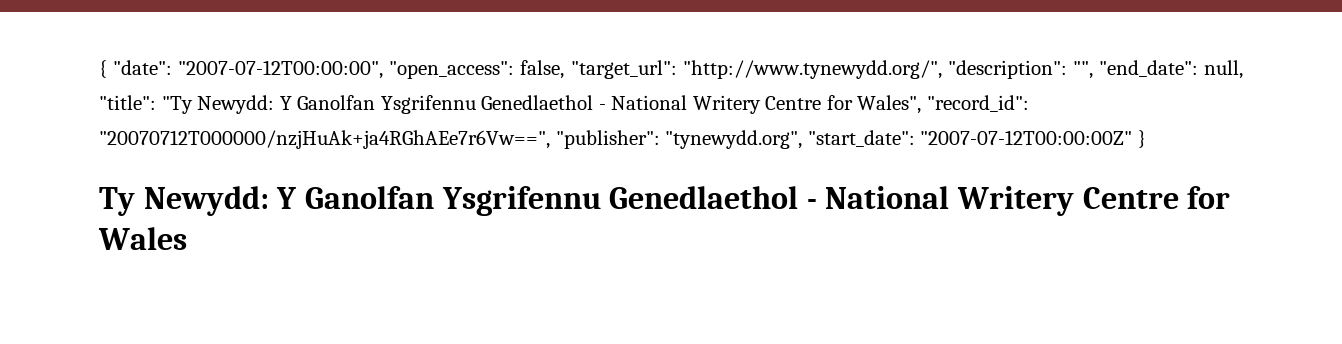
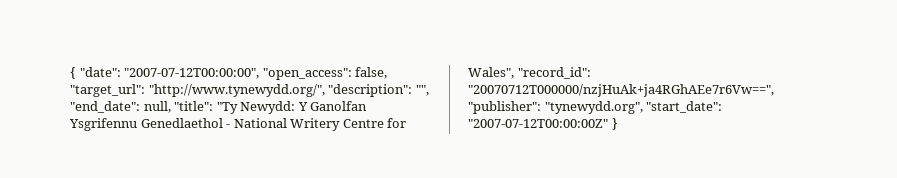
[99,186,1231,216] [98,227,187,250] // Ty Newydd: Y Ganolfan Ysgrifennu Genedlaethol - National Writery Centre for Wales -> (618, 124) none

